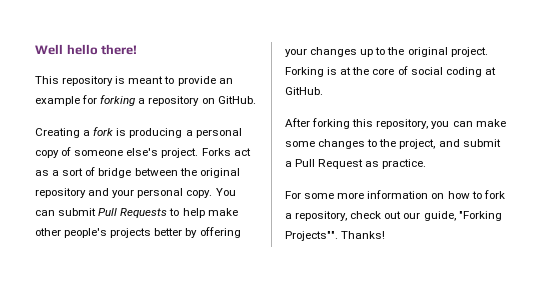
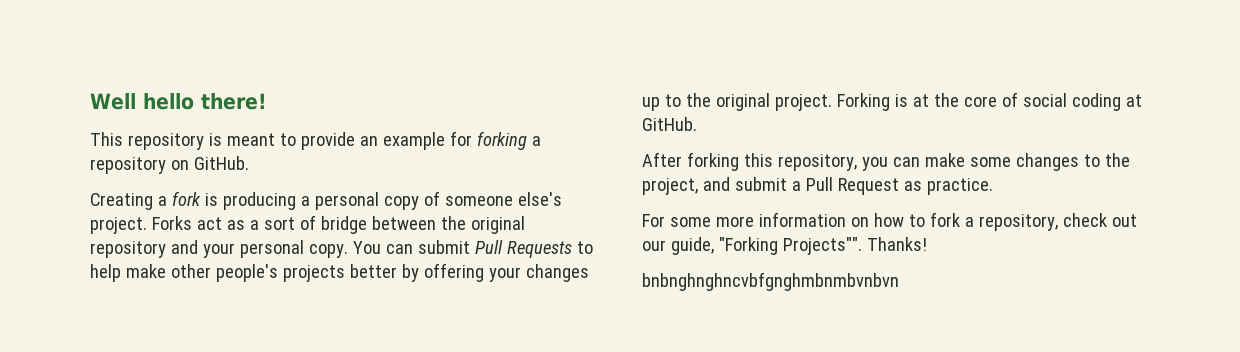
(386, 235) none -> [642,272,899,291] // bnbnghnghncvbfgnghmbnmbvnbvn

